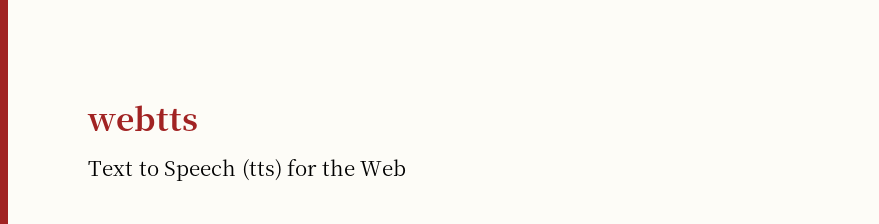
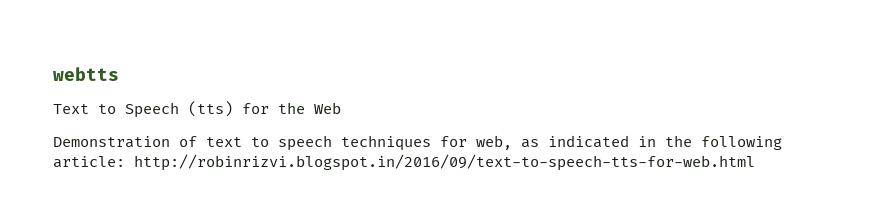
(407, 167) none -> [53,135,782,151] [53,154,755,171] // Demonstration of text to speech techniques for web, as indicated in the following article: http://robinrizvi.blogspot.in/2016/09/text-to-speech-tts-for-web.html

